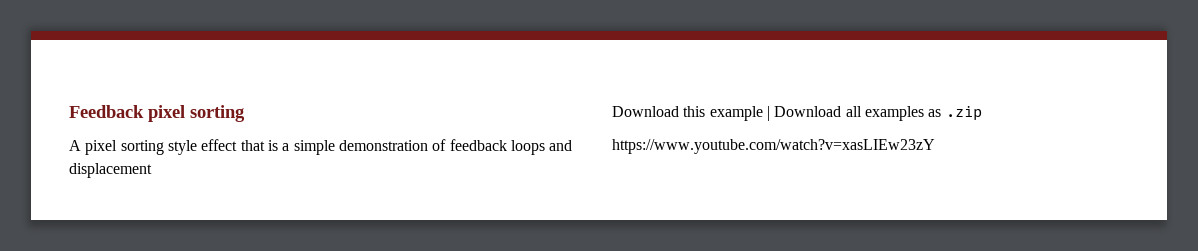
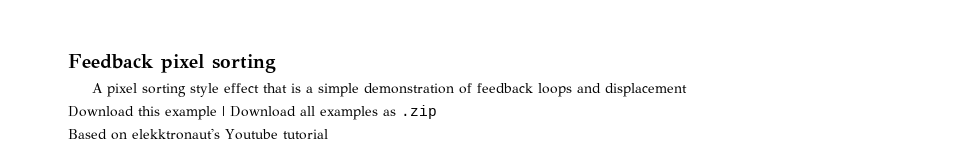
[612,139,935,154] https://www.youtube.com/watch?v=xasLIEw23zY -> [68,128,328,140] Based on elekktronaut's Youtube tutorial

